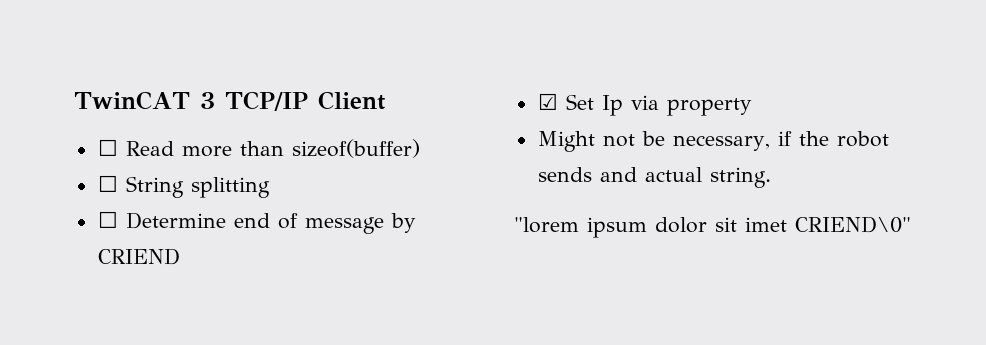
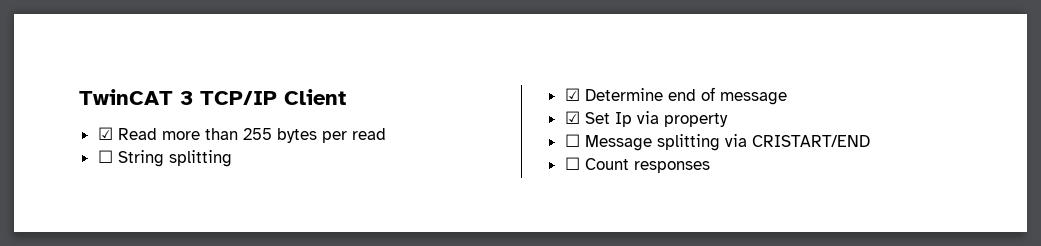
[97,139,118,156] ☐ -> [97,127,113,140] ☑
[291,139,420,158] sizeof(buffer) -> [242,128,386,143] 255 bytes per read
[97,211,118,228] ☐ -> [564,88,580,101] ☑
[390,213,416,233] [97,248,180,265] by CRIEND -> (787, 98) none
[537,131,889,152] [537,167,771,188] [514,216,911,238] Might not be necessary, if the robot sends and actual string. // "lorem ipsum dolor sit imet CRIEND\0" -> [564,134,870,151] [564,157,710,173] ☐ Message splitting via CRISTART/END // ☐ Count responses

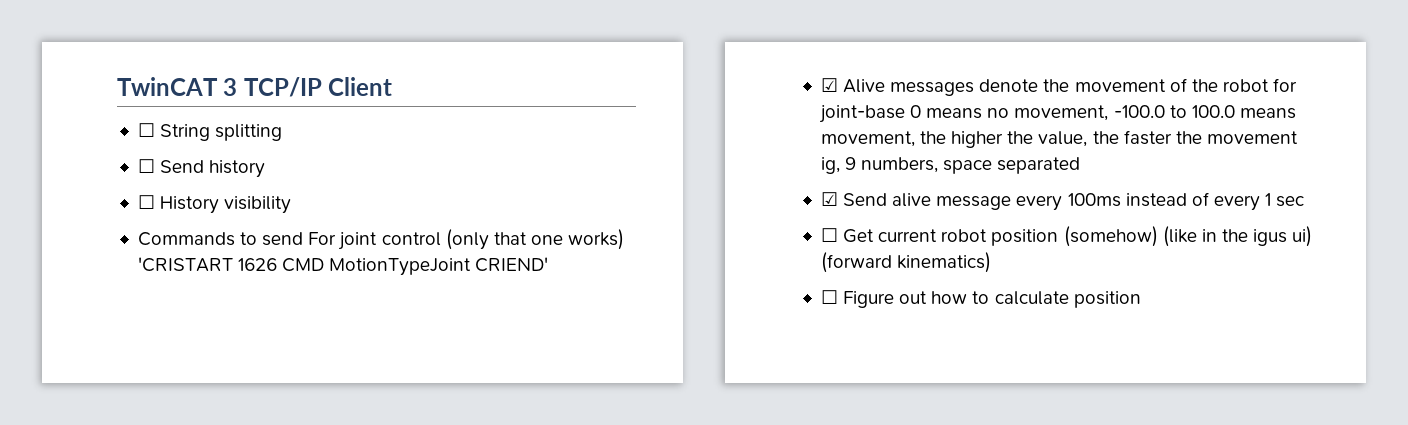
[97,127,386,143] [97,150,232,167] [564,87,787,105] [564,111,728,127] [564,134,870,151] [564,157,710,173] ☑ Read more than 255 bytes per read // ☐ String splitting // ☑ Determine end of message // ☑ Set Ip via property // ☐ Message splitting via CRISTART/END // ☐ Count responses -> [137,123,283,141] [137,159,266,178] [137,195,292,214] [137,229,625,250] [137,257,549,276] [820,78,1298,96] [818,105,1296,123] [820,130,1298,148] [820,157,1081,174] [820,192,1305,211] [820,226,1313,247] [820,252,992,273] [820,290,1141,308] ☐ String splitting // ☐ Send history // ☐ History visibility // Commands to send For joint control (only that one works) 'CRISTART 1626 CMD MotionTypeJoint CRIEND' // ☑ Alive messages denote the movement of the robot for joint-base 0 means no movement, -100.0 to 100.0 means movement, the higher the value, the faster the movement ig, 9 numbers, space separated // ☑ Send alive message every 100ms instead of every 1 sec // ☐ Get current robot position (somehow) (like in the igus ui) (forward kinematics) // ☐ Figure out how to calculate position

